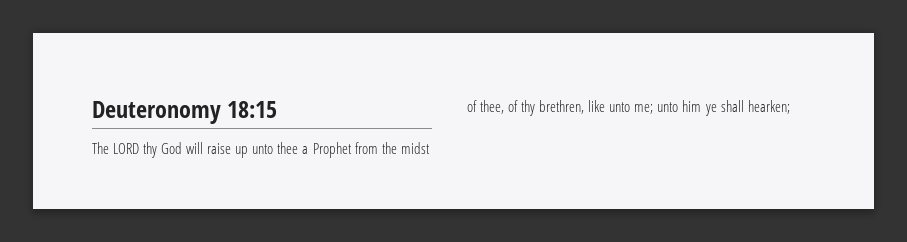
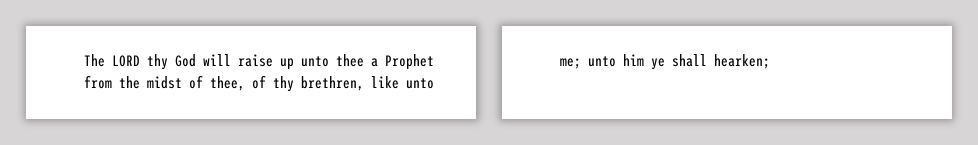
[92,101,278,124] Deuteronomy 18:15 // -> (84, 60) none

